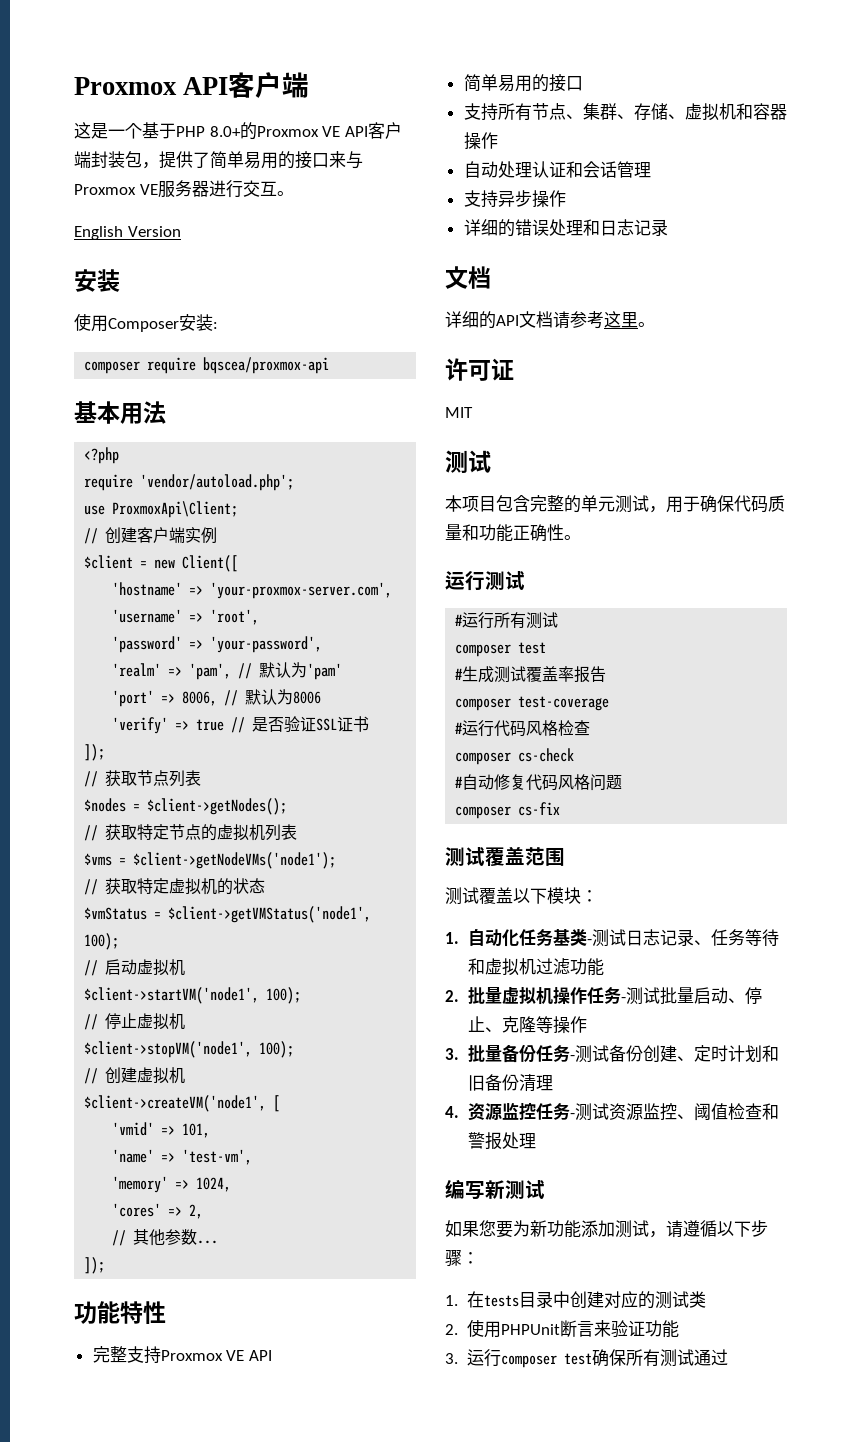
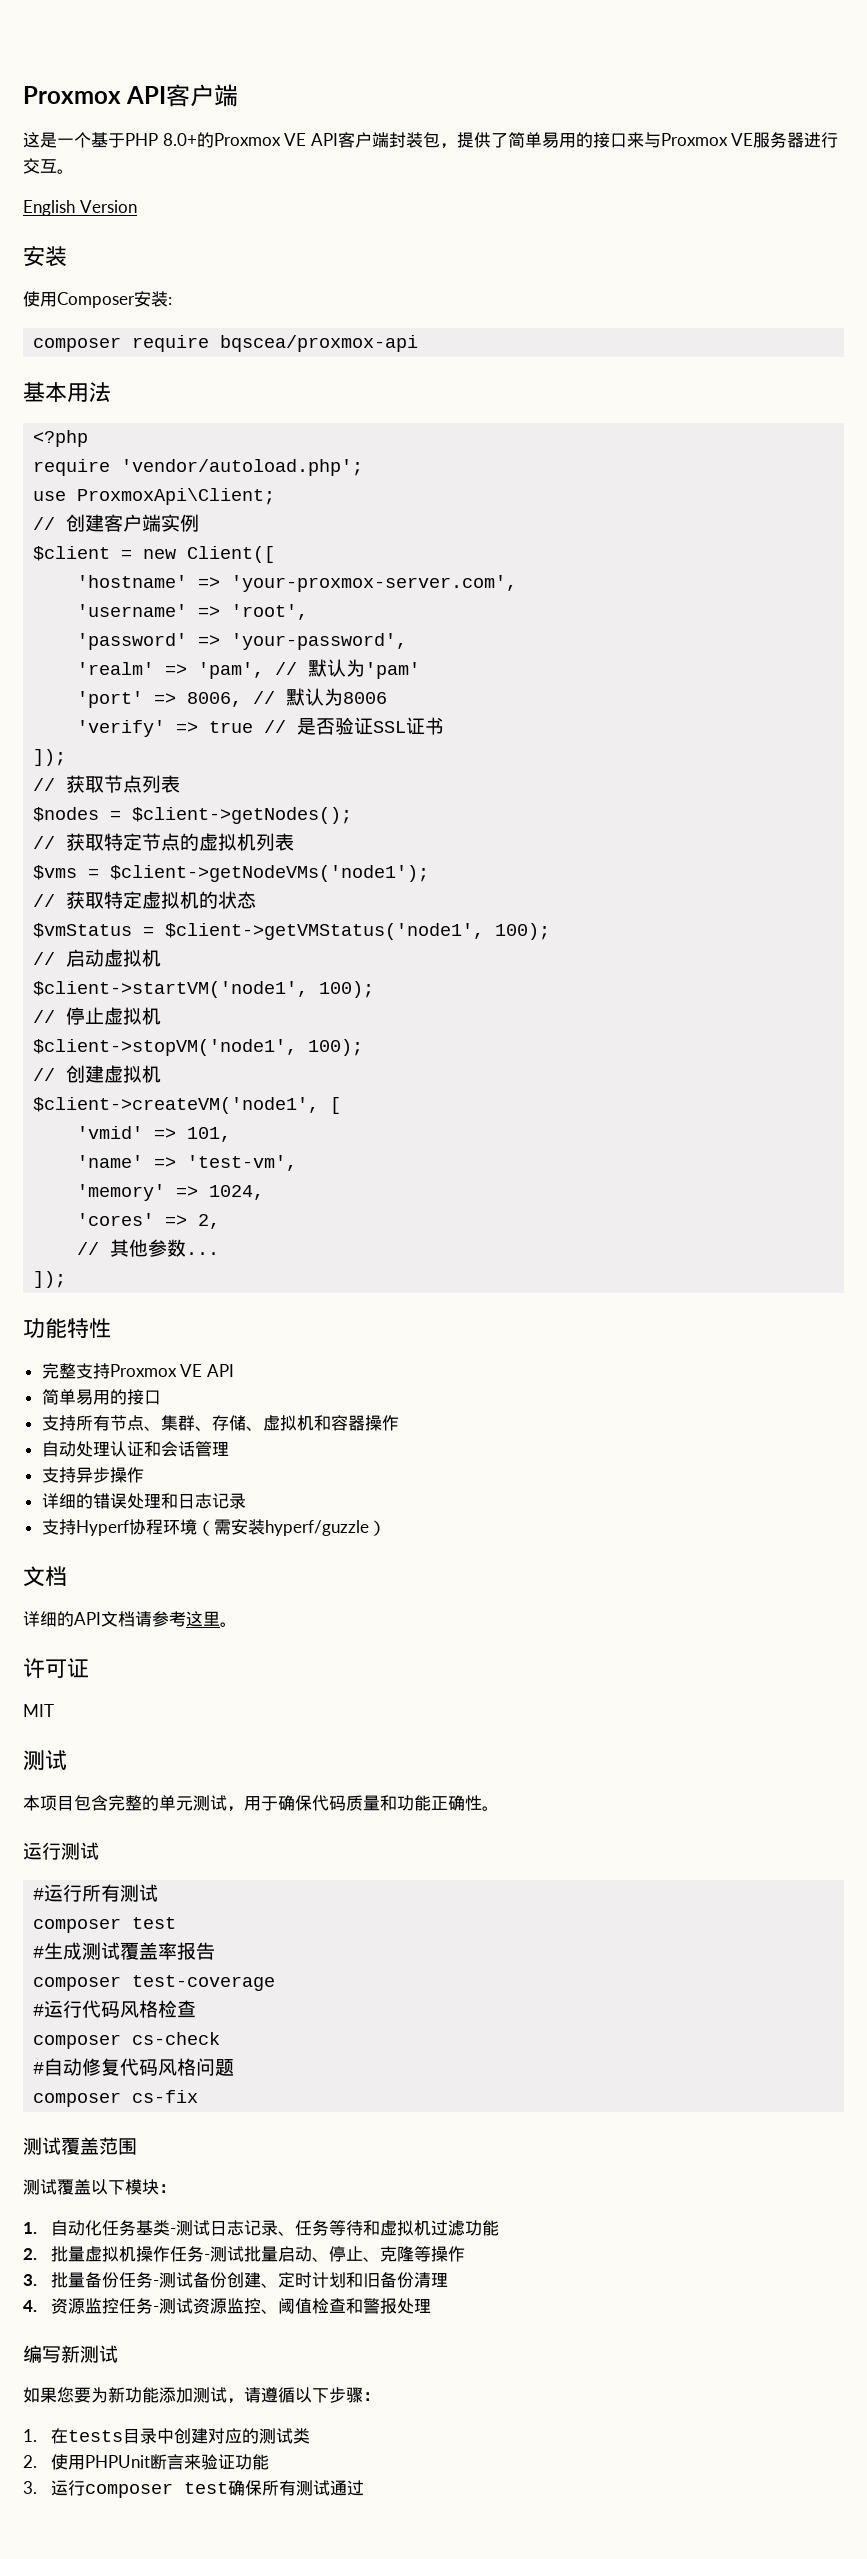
(668, 227) none -> [41,1519,386,1536] // 支持Hyperf协程环境（需安装hyperf/guzzle）

